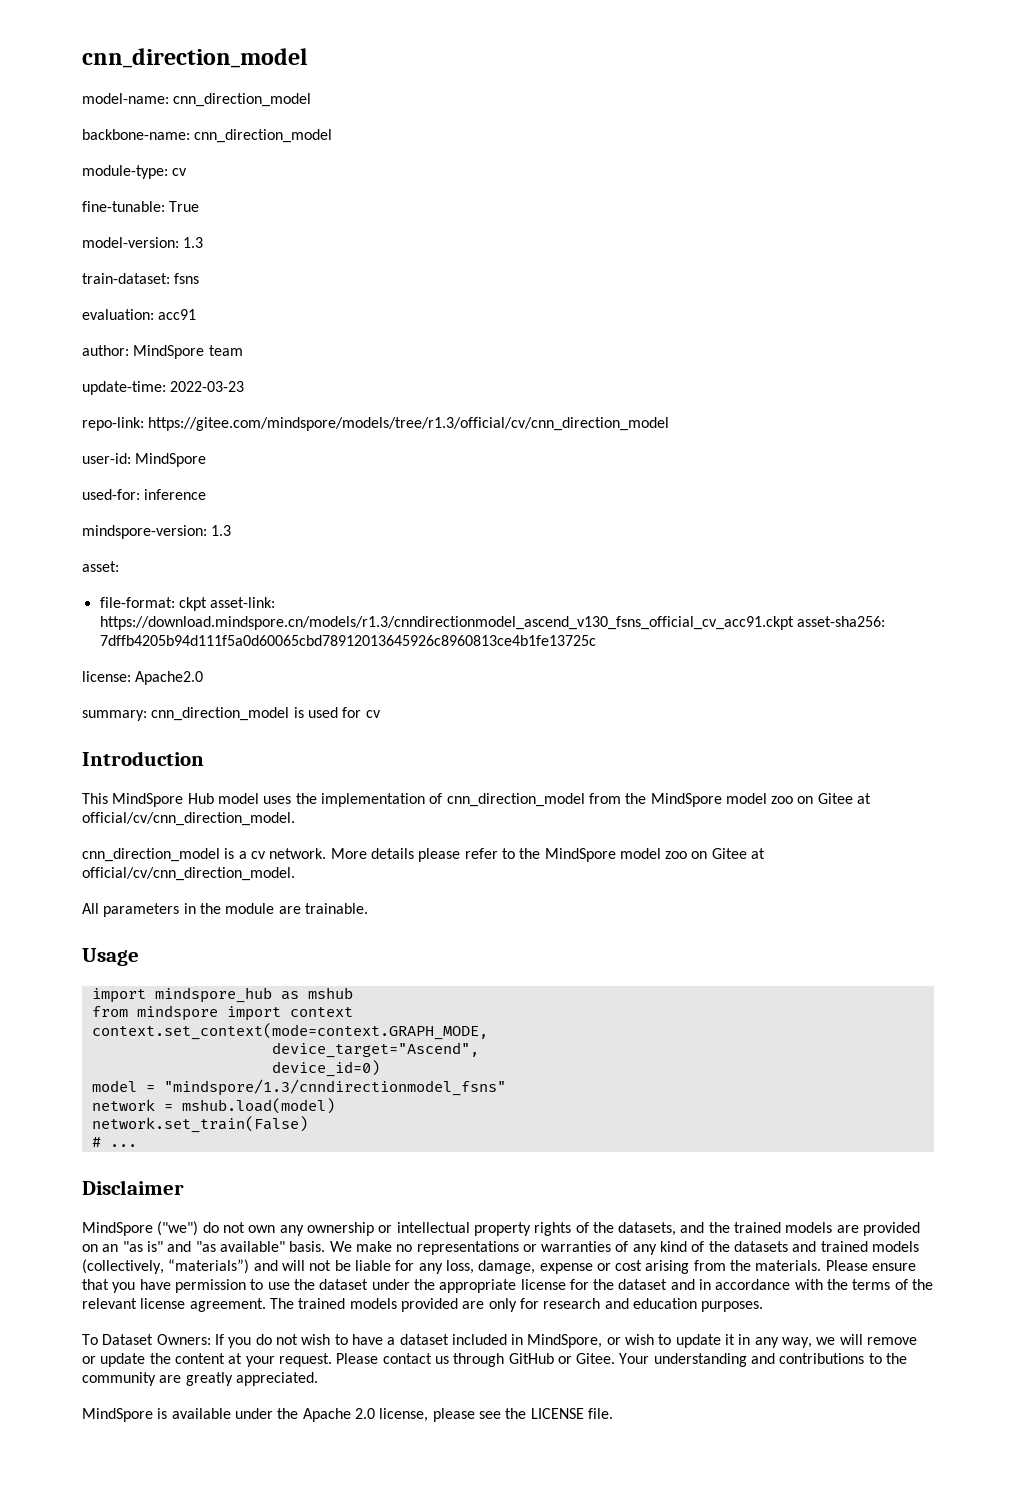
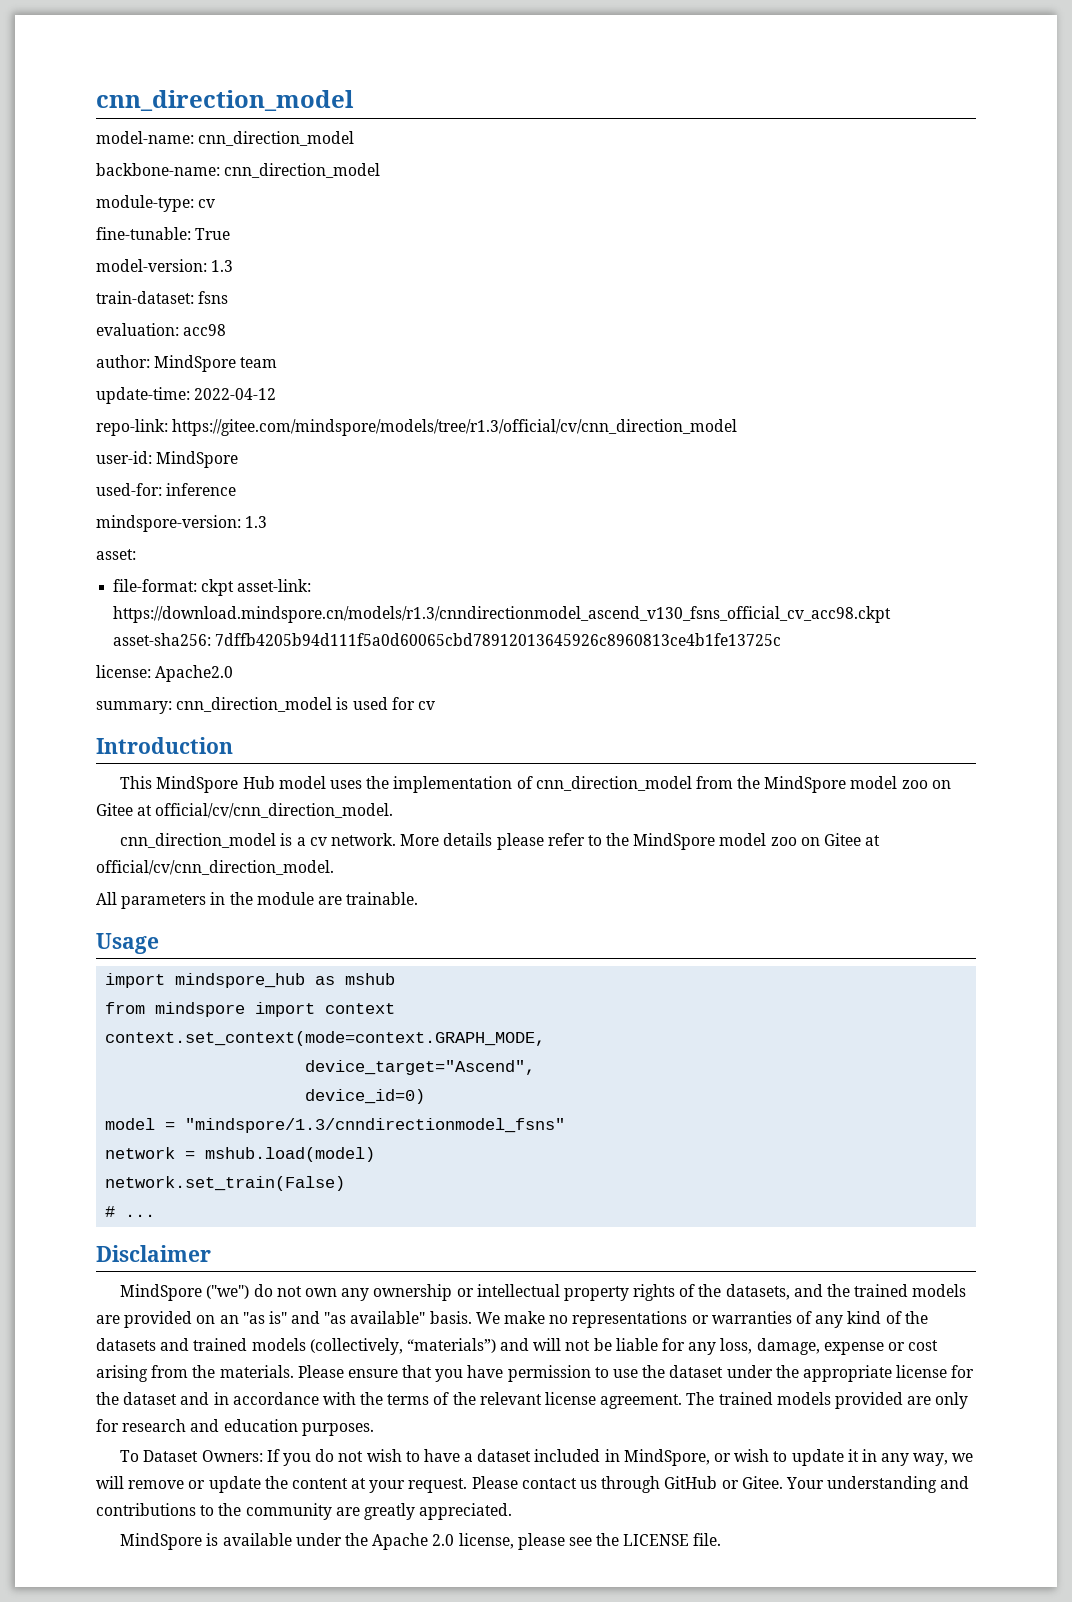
[158,309,197,320] acc91 -> [183,324,227,336] acc98
[170,381,245,392] 2022-03-23 -> [194,388,277,400] 2022-04-12
[99,616,794,630] https://download.mindspore.cn/models/r1.3/cnndirectionmodel_ascend_v130_fsns_official_cv_acc91.ckpt -> [113,606,892,623] https://download.mindspore.cn/models/r1.3/cnndirectionmodel_ascend_v130_fsns_official_cv_acc98.ckpt

